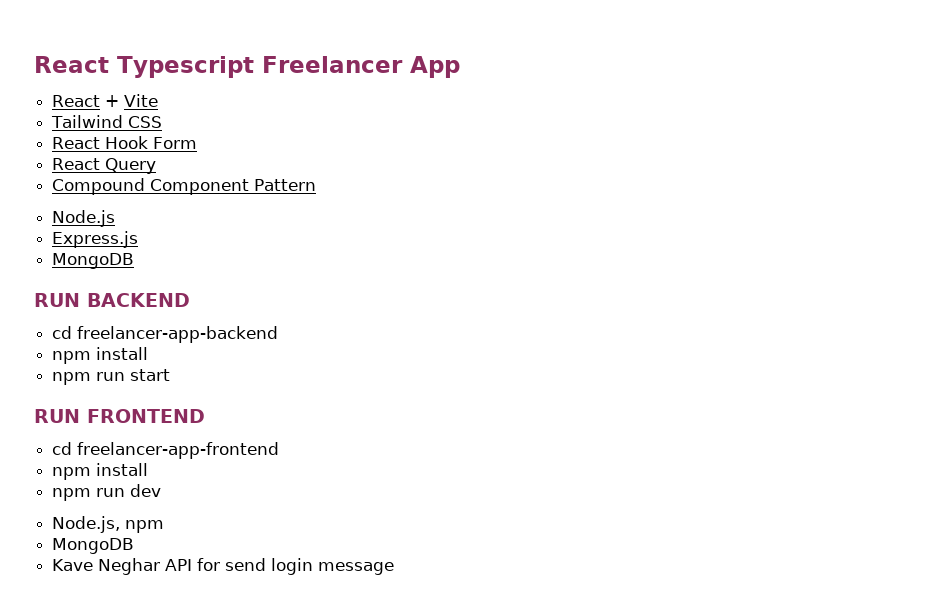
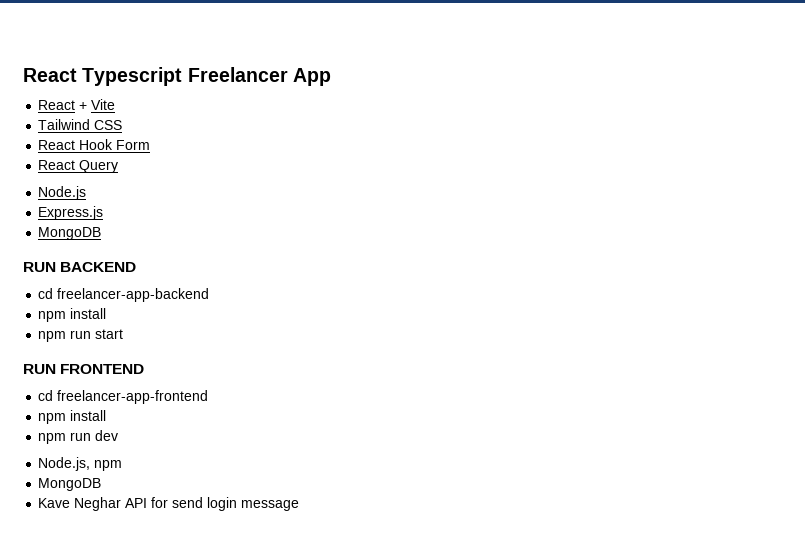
[52,178,317,195] // Compound Component Pattern -> (119, 166) none

